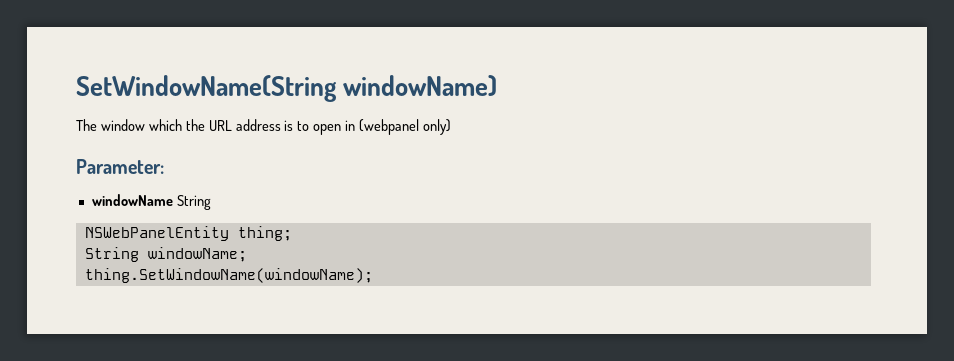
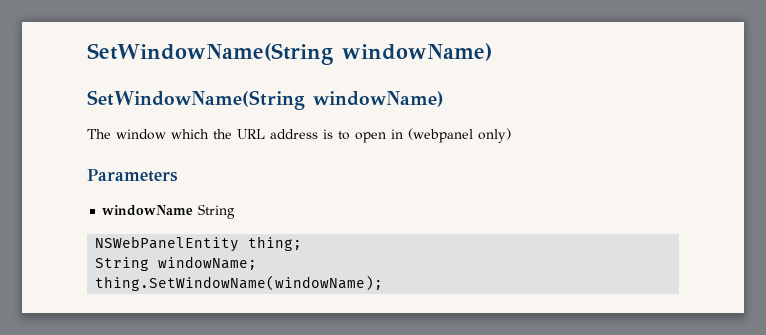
[76,75,498,102] SetWindowName(String windowName) -> [87,43,492,65] [87,90,444,110] SetWindowName(String windowName) // SetWindowName(String windowName)
[76,159,164,174] Parameter: -> [87,169,178,182] Parameters

